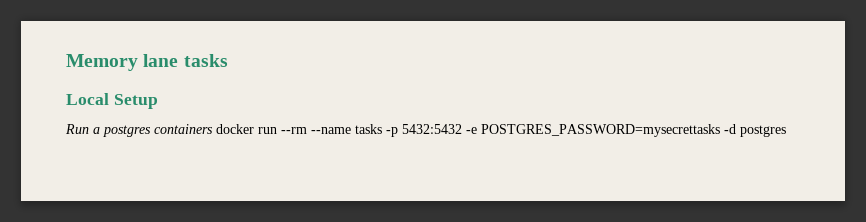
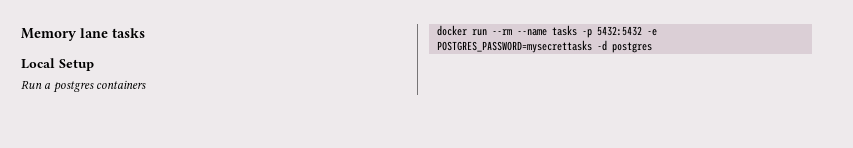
(213, 129) none -> (147, 84) //

